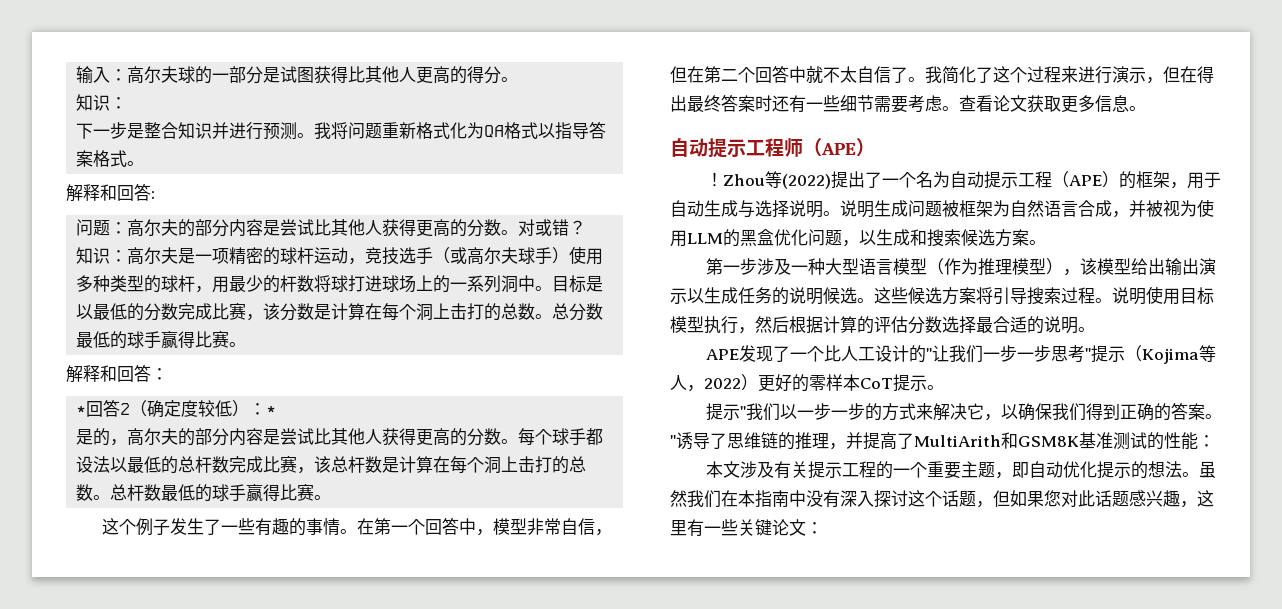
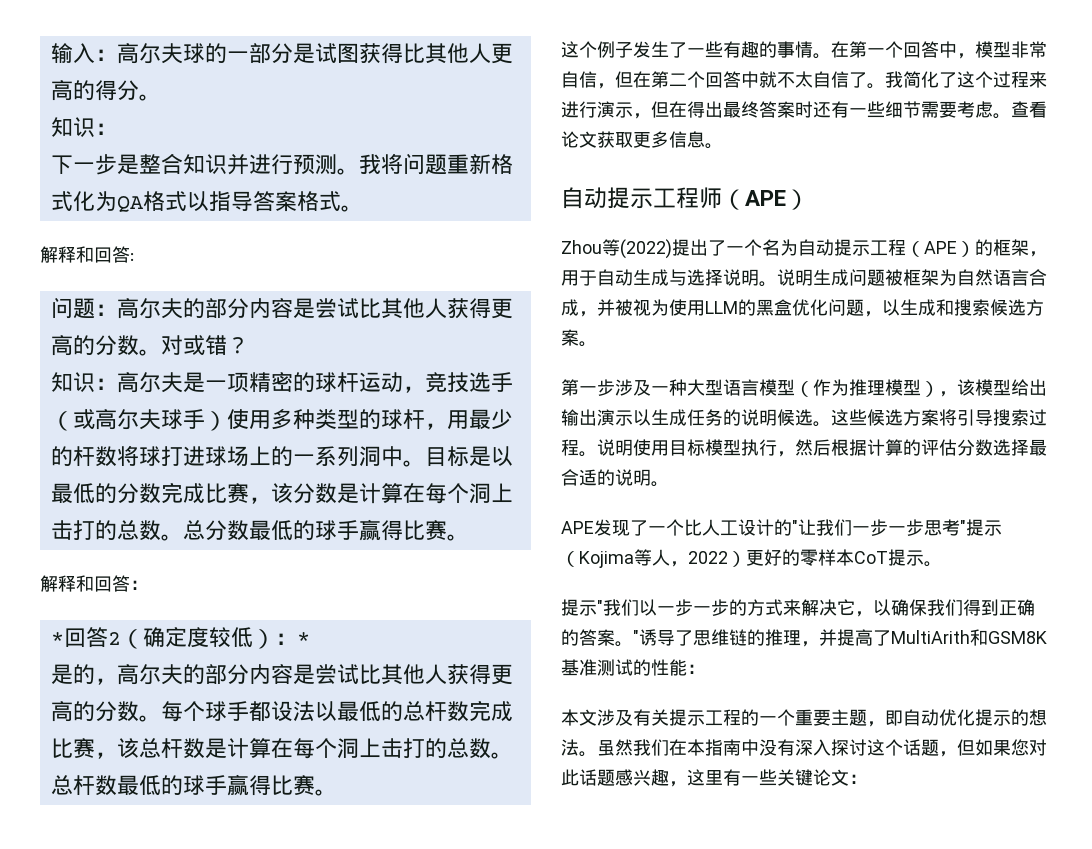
[705,172,723,187] ！ -> (809, 199) none

